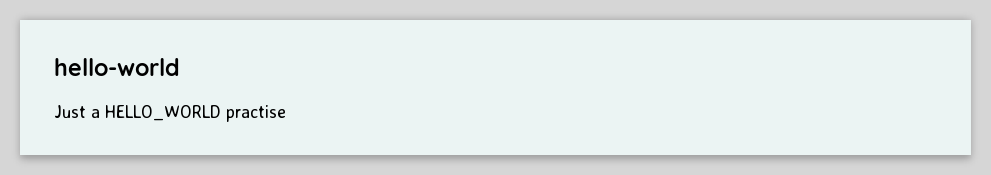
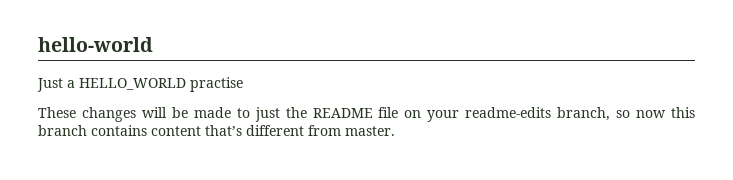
(286, 113) none -> [38,107,695,122] [38,125,395,136] // These changes will be made to just the README file on your readme-edits branch, so now this branch contains content that’s different from master.

